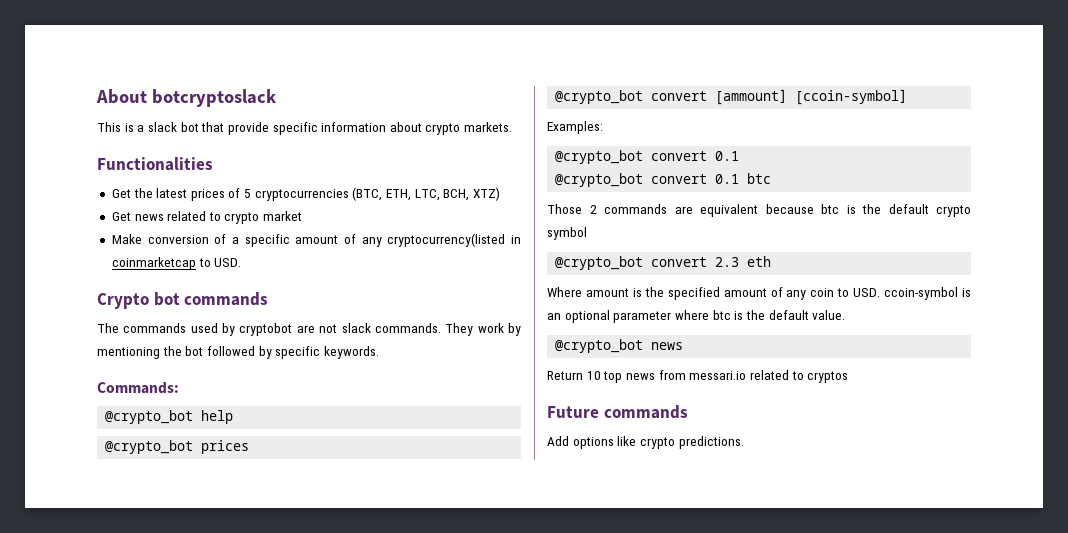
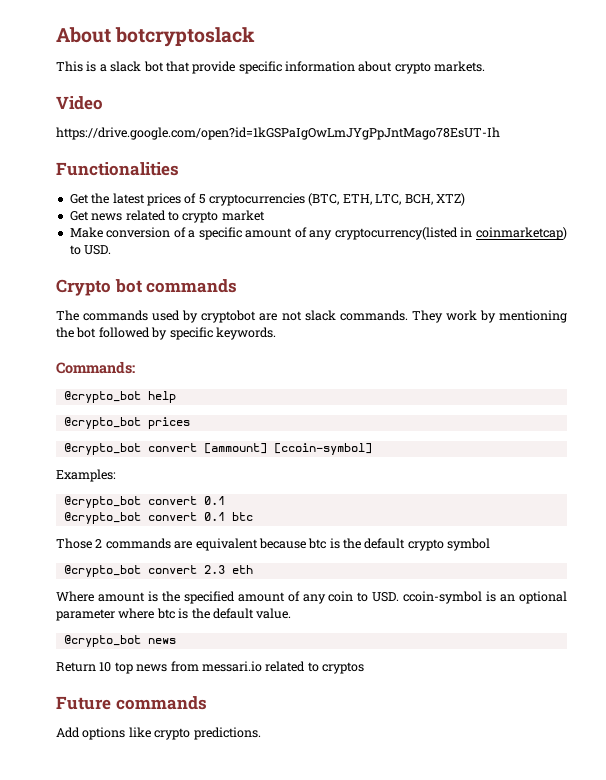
(513, 127) none -> [56,96,103,110] [56,127,500,140] // Video // https://drive.google.com/open?id=1kGSPaIgOwLmJYgPpJntMago78EsUT-Ih
[111,257,196,270] coinmarketcap -> [476,227,567,240] coinmarketcap)

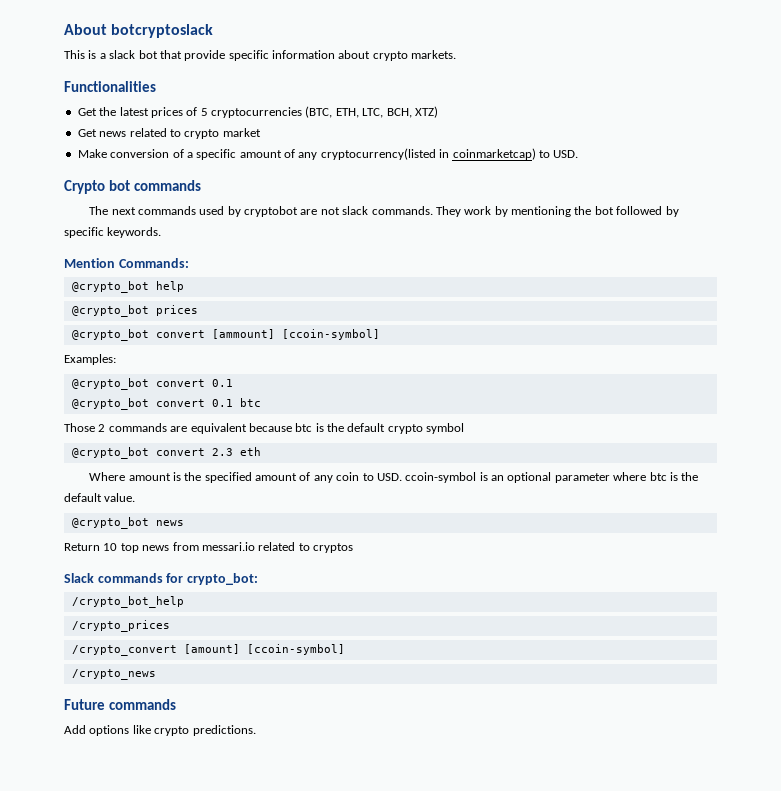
[56,96,103,110] [56,127,500,140] // Video // https://drive.google.com/open?id=1kGSPaIgOwLmJYgPpJntMago78EsUT-Ih -> (457, 54) none
(79, 315) none -> [111,207,136,215] next
(276, 333) none -> [64,258,115,268] Mention
(364, 668) none -> [64,573,258,585] [71,596,184,608] [71,620,170,632] [71,644,345,656] [71,669,156,680] // Slack commands for crypto_bot: // /crypto_bot_help // /crypto_prices // /crypto_convert [amount] [ccoin-symbol] // /crypto_news

